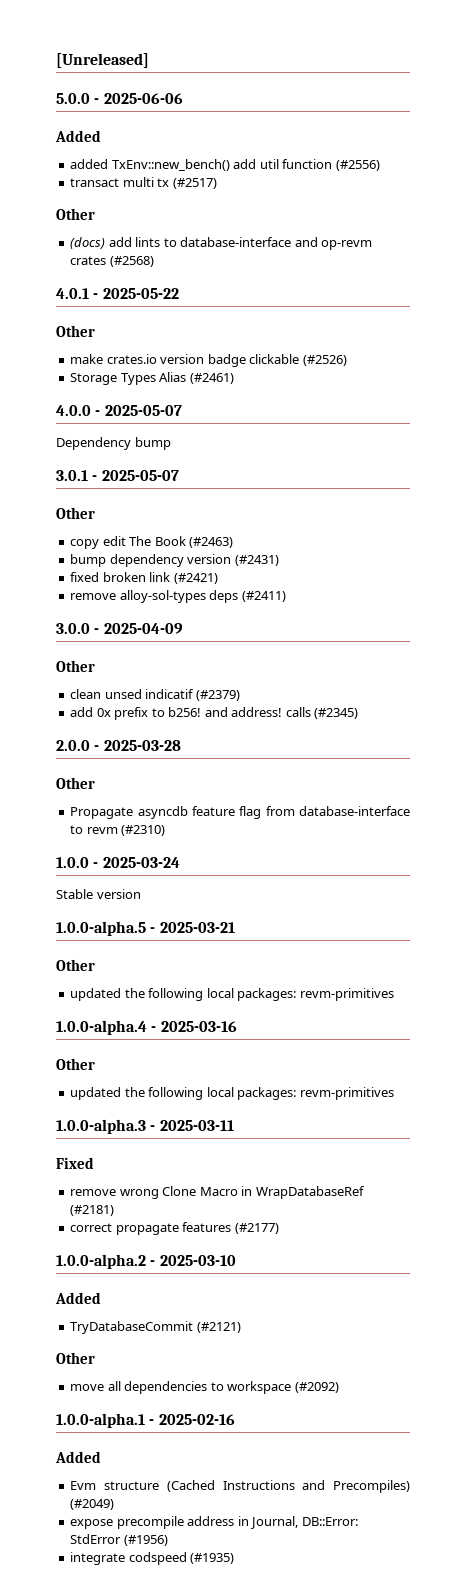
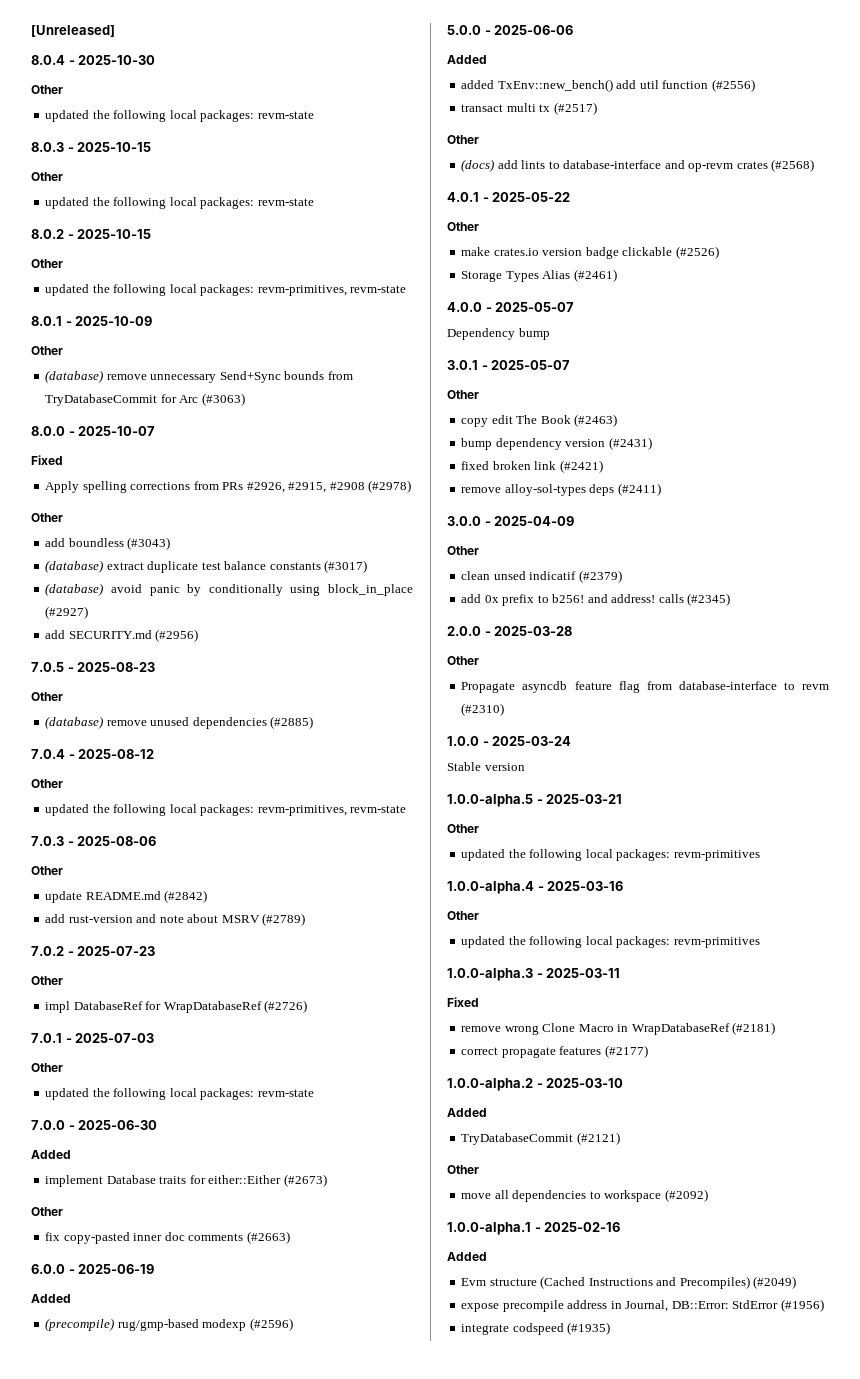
(149, 60) none -> [31,55,156,65] [31,85,63,94] [45,110,314,122] [31,142,152,152] [31,172,63,181] [45,197,314,209] [31,229,152,239] [31,259,63,268] [45,284,407,296] [31,316,153,326] [31,346,63,355] [45,370,353,383] [45,393,245,406] [31,426,156,436] [31,455,63,465] [45,480,412,493] [31,513,63,522] [45,537,171,550] [45,560,368,573] [45,583,413,596] [45,606,89,619] [45,629,199,642] [31,662,156,672] [31,692,63,701] [45,716,314,729] [31,749,155,759] [31,779,63,788] [45,804,407,816] [31,836,157,846] [31,866,63,875] [45,890,208,903] [45,913,306,926] [31,946,156,956] [31,976,63,985] [45,1000,308,1013] [31,1033,155,1043] [31,1063,63,1072] [45,1088,314,1100] [31,1120,158,1130] [31,1150,71,1159] [45,1174,327,1187] [31,1207,63,1216] [45,1231,290,1244] [31,1264,155,1274] [31,1294,71,1303] [45,1318,293,1331] // 8.0.4 - 2025-10-30 // Other // updated the following local packages: revm-state // 8.0.3 - 2025-10-15 // Other // updated the following local packages: revm-state // 8.0.2 - 2025-10-15 // Other // updated the following local packages: revm-primitives, revm-state // 8.0.1 - 2025-10-09 // Other // (database) remove unnecessary Send+Sync bounds from TryDatabaseCommit for Arc (#3063) // 8.0.0 - 2025-10-07 // Fixed // Apply spelling corrections from PRs #2926, #2915, #2908 (#2978) // Other // add boundless (#3043) // (database) extract duplicate test balance constants (#3017) // (database) avoid panic by conditionally using block_in_place (#2927) // add SECURITY.md (#2956) // 7.0.5 - 2025-08-23 // Other // (database) remove unused dependencies (#2885) // 7.0.4 - 2025-08-12 // Other // updated the following local packages: revm-primitives, revm-state // 7.0.3 - 2025-08-06 // Other // update README.md (#2842) // add rust-version and note about MSRV (#2789) // 7.0.2 - 2025-07-23 // Other // impl DatabaseRef for WrapDatabaseRef (#2726) // 7.0.1 - 2025-07-03 // Other // updated the following local packages: revm-state // 7.0.0 - 2025-06-30 // Added // implement Database traits for either::Either (#2673) // Other // fix copy-pasted inner doc comments (#2663) // 6.0.0 - 2025-06-19 // Added // (precompile) rug/gmp-based modexp (#2596)

